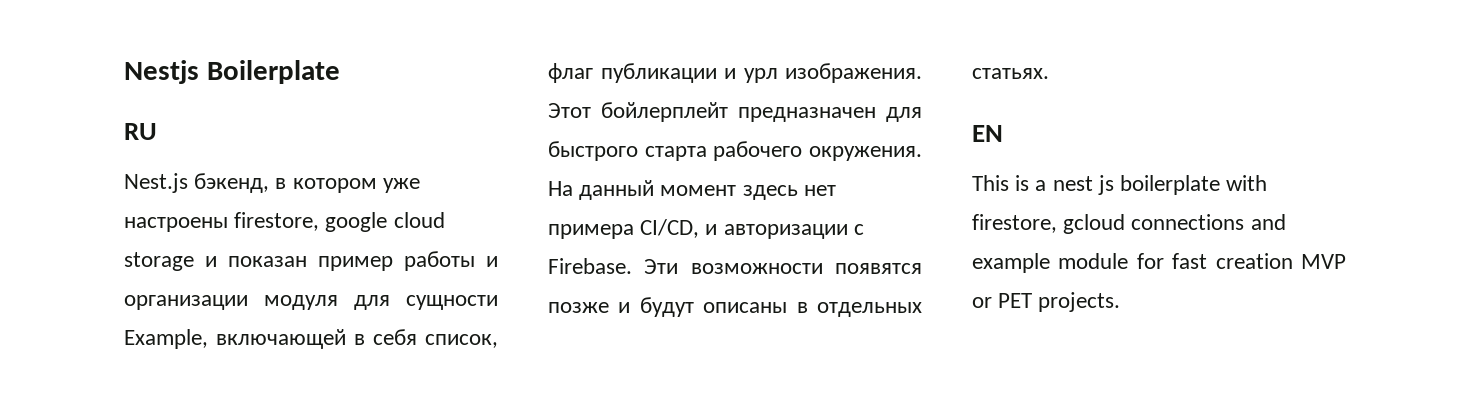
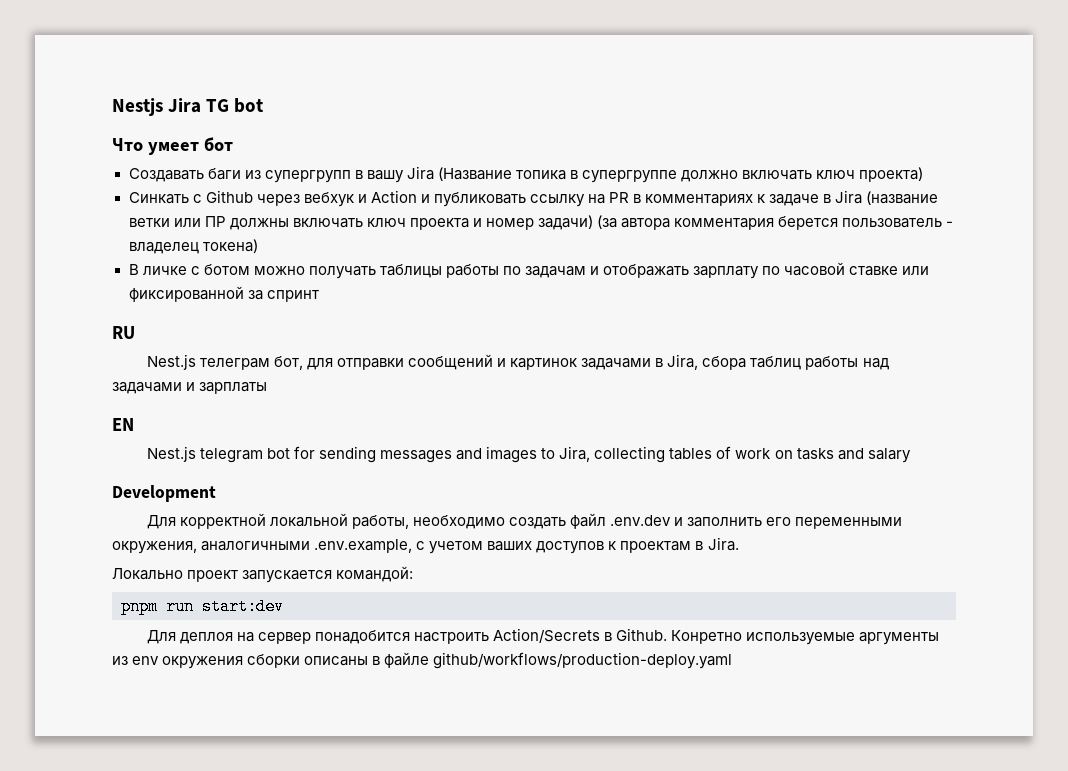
[206,60,340,84] [124,123,157,140] [124,173,420,193] [124,212,445,232] [124,251,498,271] [124,295,498,310] [124,329,498,349] [548,63,922,83] [548,102,922,122] [548,141,922,161] [548,180,836,200] [548,219,864,239] [548,258,922,274] [548,297,922,317] [972,68,1049,79] [972,125,1003,142] [972,175,1268,195] [972,214,1286,234] [972,253,1346,273] [972,292,1121,312] Boilerplate // RU // Nest.js бэкенд, в котором уже настроены firestore, google cloud storage и показан пример работы и организации модуля для сущности Example, включающей в себя список, флаг публикации и урл изображения. Этот бойлерплейт предназначен для быстрого старта рабочего окружения. На данный момент здесь нет примера CI/CD, и авторизации с Firebase. Эти возможности появятся позже и будут описаны в отдельных статьях. // EN // This is a nest js boilerplate with firestore, gcloud connections and example module for fast creation MVP or PET projects. -> [168,98,264,113] [112,137,233,155] [128,166,924,183] [128,190,939,207] [128,215,954,230] [128,239,258,254] [128,262,930,279] [128,286,319,302] [112,326,135,339] [146,354,889,370] [112,382,268,394] [112,418,134,431] [146,446,911,463] [112,485,216,502] [146,513,903,529] [112,537,739,554] [112,566,414,583] [121,598,284,615] [146,628,940,645] [112,652,733,669] Jira TG bot // Что умеет бот // Создавать баги из супергрупп в вашу Jira (Название топика в супергруппе должно включать ключ проекта) // Синкать с Github через вебхук и Action и публиковать ссылку на PR в комментариях к задаче в Jira (название ветки или ПР должны включать ключ проекта и номер задачи) (за автора комментария берется пользователь - владелец токена) // В личке с ботом можно получать таблицы работы по задачам и отображать зарплату по часовой ставке или фиксированной за спринт // RU // Nest.js телеграм бот, для отправки сообщений и картинок задачами в Jira, сбора таблиц работы над задачами и зарплаты // EN // Nest.js telegram bot for sending messages and images to Jira, collecting tables of work on tasks and salary // Development // Для корректной локальной работы, необходимо создать файл .env.dev и заполнить его переменными окружения, аналогичными .env.example, с учетом ваших доступов к проектам в Jira. // Локально проект запускается командой: // pnpm run start:dev // Для деплоя на сервер понадобится настроить Action/Secrets в Github. Конретно используемые аргументы из env окружения сборки описаны в файле github/workflows/production-deploy.yaml

